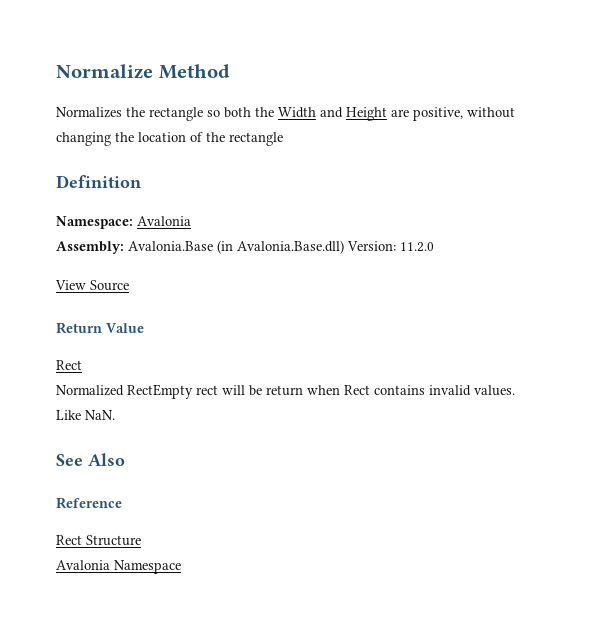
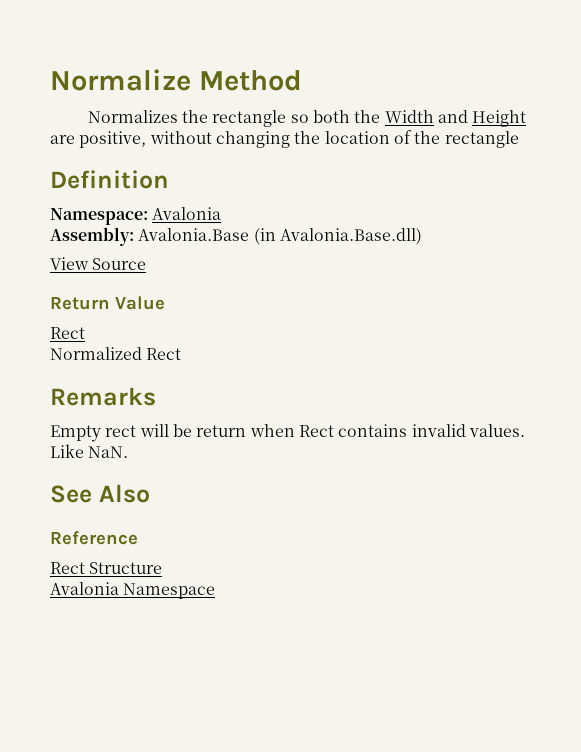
[347,241,434,252] Version: 11.2.0 -> (422, 236) none
[127,384,193,399] RectEmpty -> [146,348,182,360] [50,387,156,406] [50,425,101,442] Rect // Remarks // Empty

